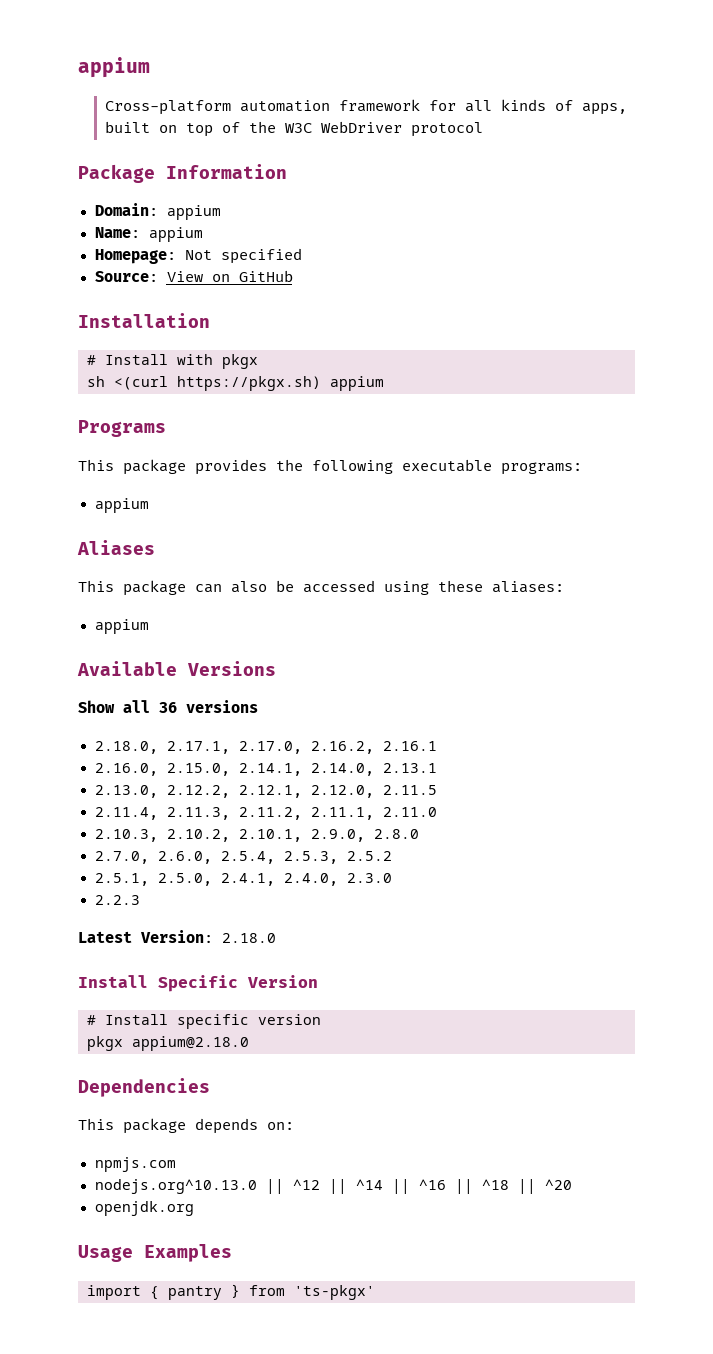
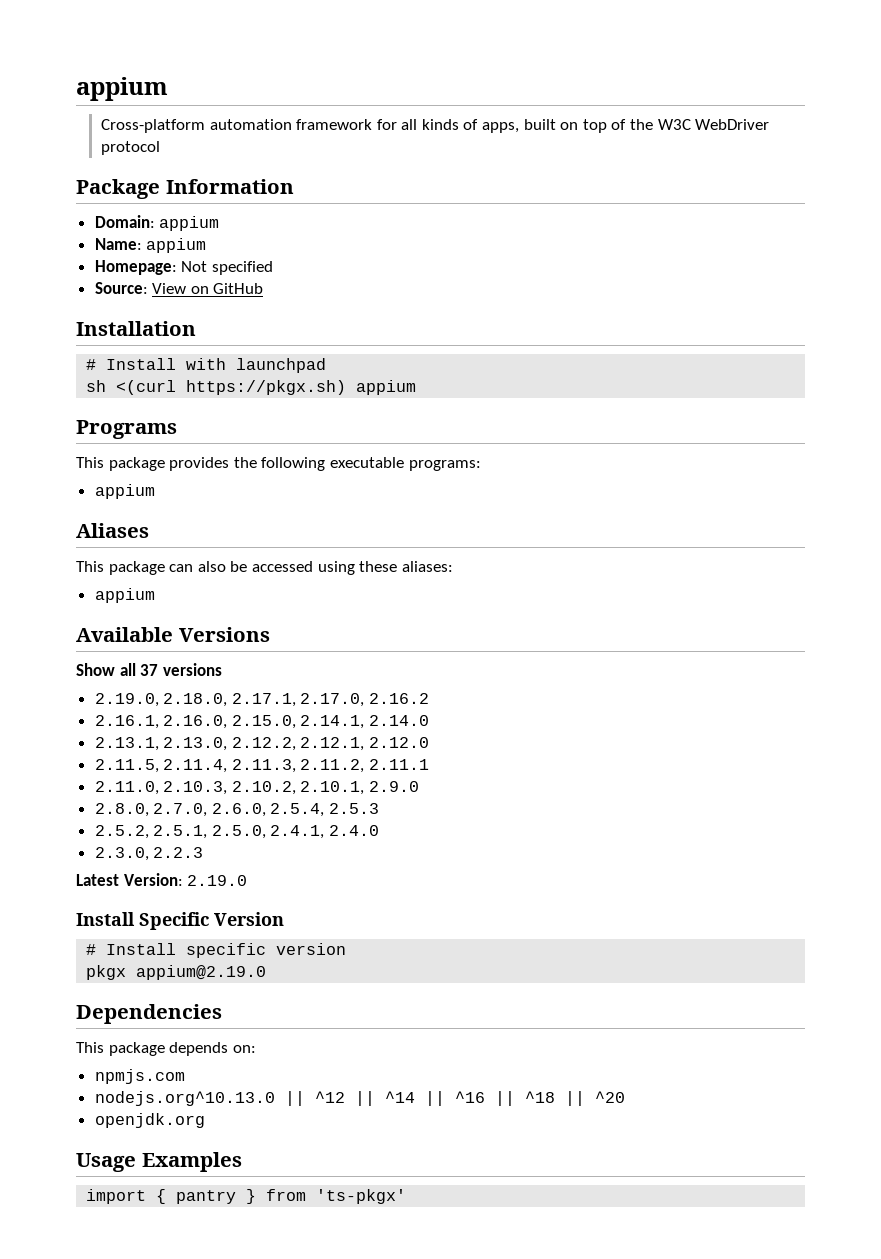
[222,354,258,369] pkgx -> [236,358,327,373] launchpad
[159,702,177,713] 36 -> [140,664,159,676] 37
(258, 706) none -> [94,693,159,707] 2.19.0,
[310,741,437,754] 2.16.2, 2.16.1 // -> [369,693,430,704] [94,715,159,729] 2.16.2 // 2.16.1,
[310,763,437,776] 2.14.0, 2.13.1 // -> [369,715,430,726] [94,737,159,751] 2.14.0 // 2.13.1,
[310,785,437,798] 2.12.0, 2.11.5 // -> [369,737,430,748] [94,759,159,773] 2.12.0 // 2.11.5,
[310,807,437,820] 2.11.1, 2.11.0 // -> [369,759,430,770] [94,781,159,795] 2.11.1 // 2.11.0,
[310,829,419,842] 2.9.0, 2.8.0 // -> [369,781,420,792] [94,803,149,817] 2.9.0 // 2.8.0,
[283,851,392,864] 2.5.3, 2.5.2 // -> [329,803,380,814] [94,825,149,839] 2.5.3 // 2.5.2,
[283,873,392,886] 2.4.0, 2.3.0 // -> [329,825,380,836] [94,847,149,861] 2.4.0 // 2.3.0,
[222,933,276,943] 2.18.0 -> [187,875,248,886] 2.19.0
[132,1036,249,1051] appium@2.18.0 -> [136,965,267,980] appium@2.19.0

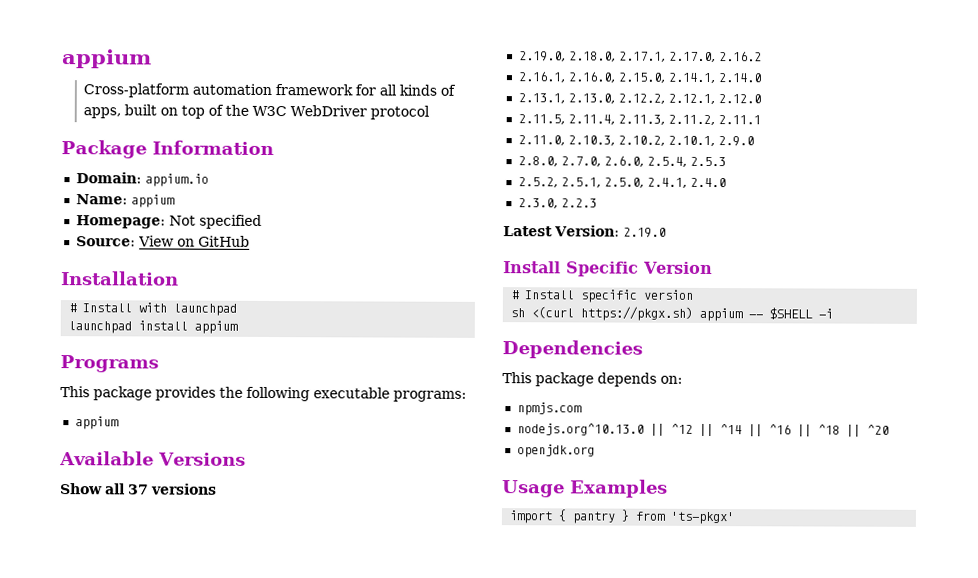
[159,216,220,231] appium -> [144,173,209,187] appium.io
[86,380,347,395] sh <(curl https://pkgx.sh) -> [68,320,189,334] launchpad install
[76,523,149,538] [76,561,453,575] [94,588,155,603] // Aliases // This package can also be accessed using these aliases: // appium -> (119, 423) none
[86,965,267,980] pkgx appium@2.19.0 -> [510,306,834,322] sh <(curl https://pkgx.sh) appium -- $SHELL -i

